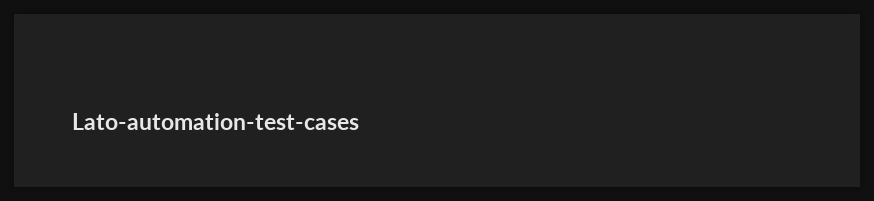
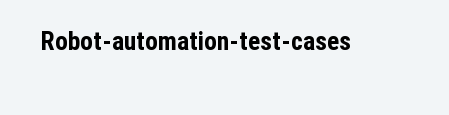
[72,113,359,130] Lato-automation-test-cases -> [41,31,351,50] Robot-automation-test-cases

